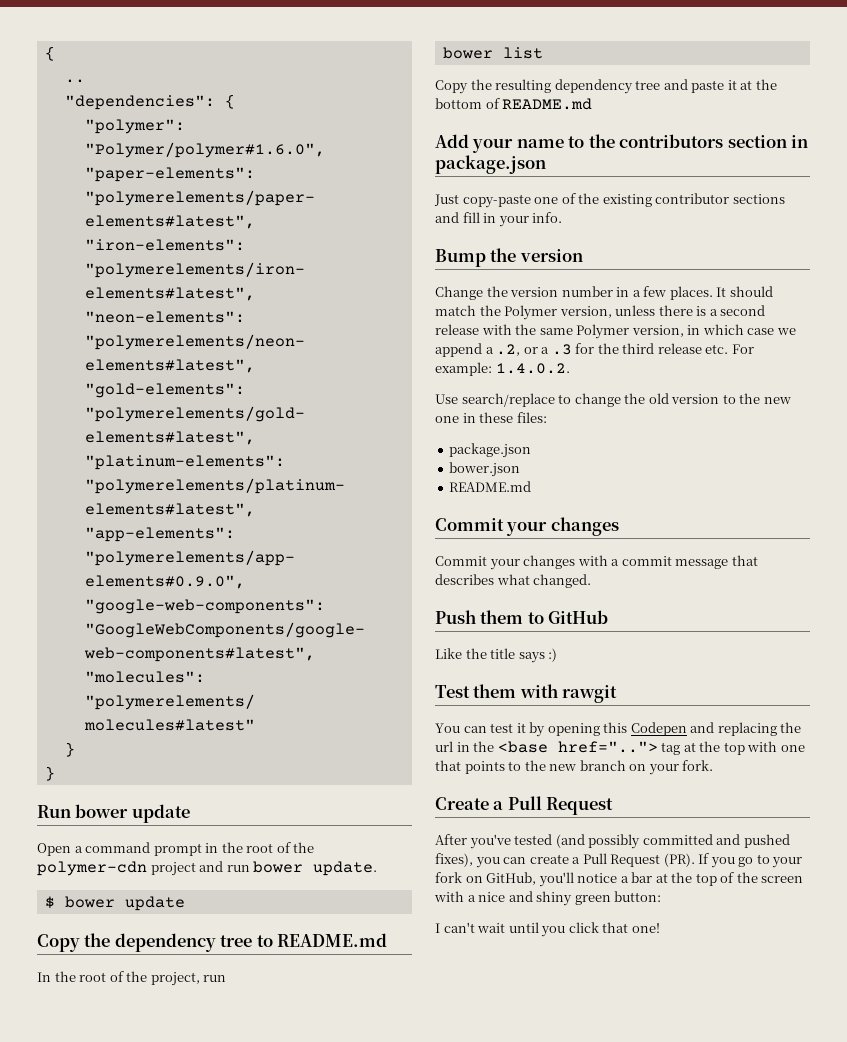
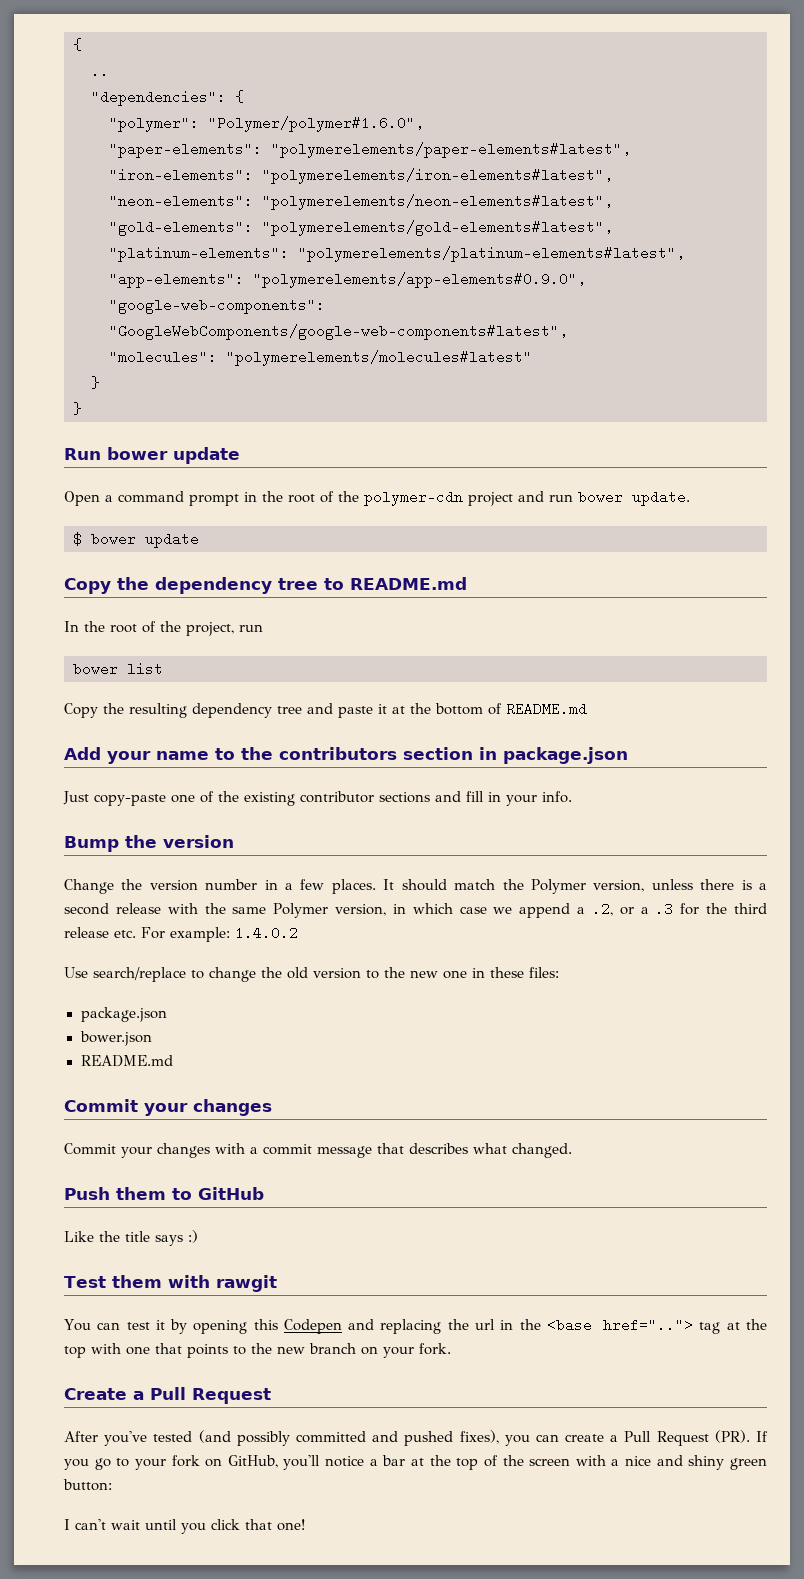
[495,363,570,374] 1.4.0.2. -> [235,926,298,940] 1.4.0.2

